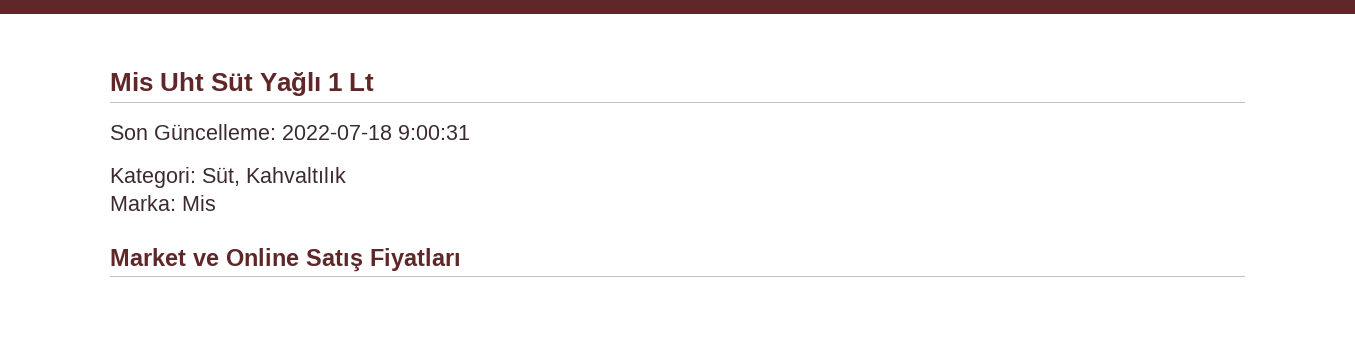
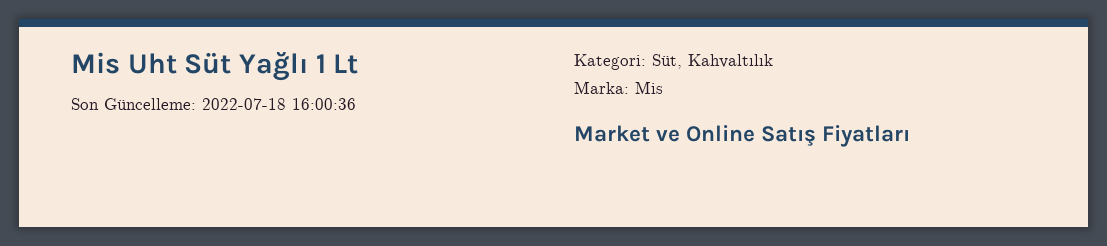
[398,125,470,140] 9:00:31 -> [292,98,356,110] 16:00:36

